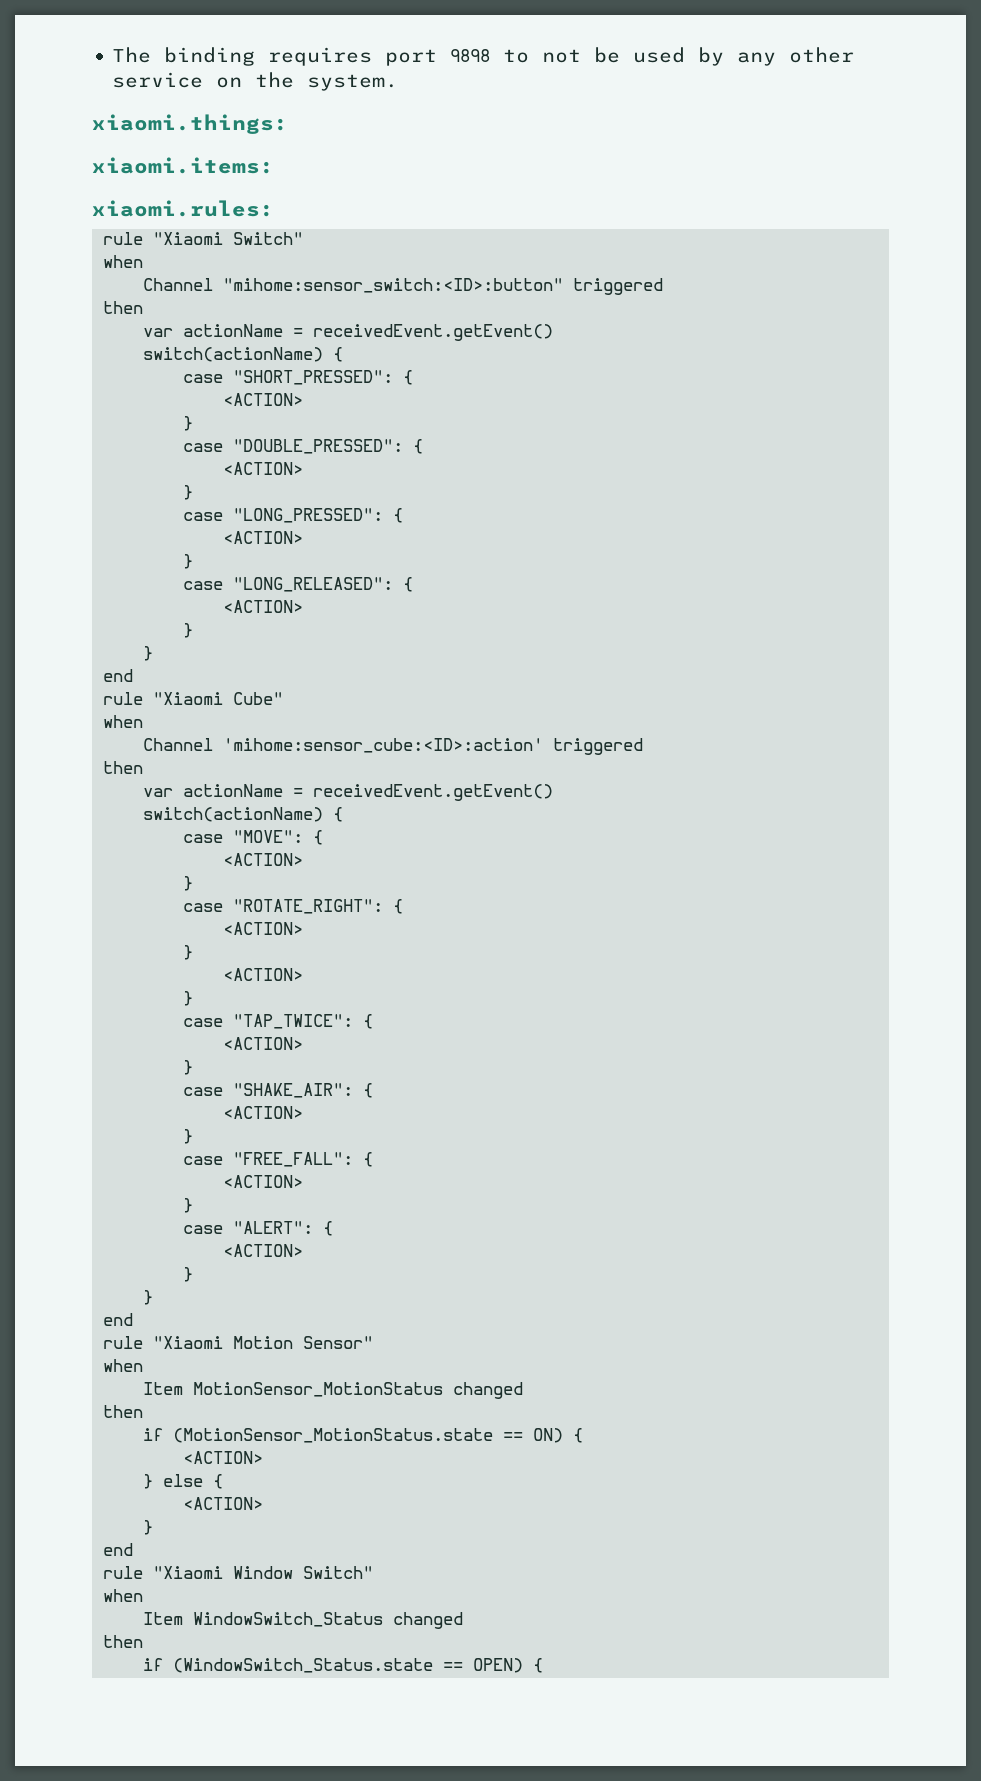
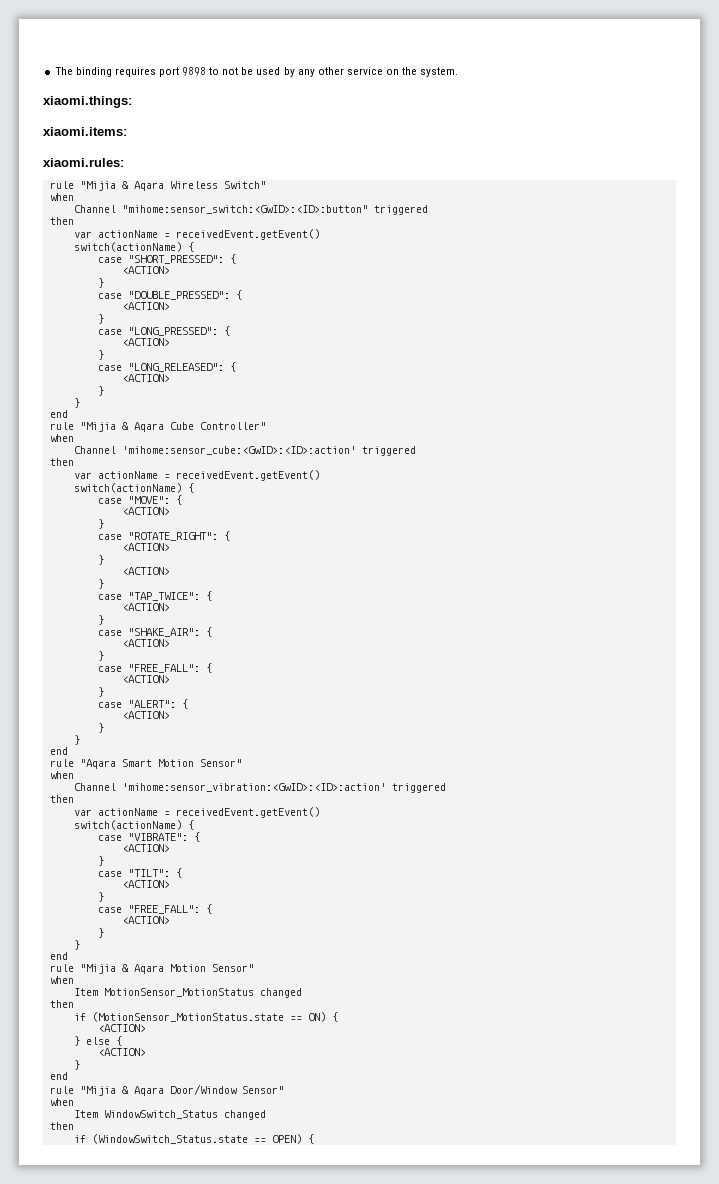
[153,232,224,245] "Xiaomi -> [79,181,218,191] "Mijia & Aqara Wireless
[223,278,564,293] "mihome:sensor_switch:<ID>:button" -> [121,205,368,214] "mihome:sensor_switch:<GwID>:<ID>:button"
[153,692,284,705] [103,715,144,728] [143,738,544,753] "Xiaomi Cube" // when // Channel 'mihome:sensor_cube:<ID>:action' -> [79,422,266,432] [49,434,74,442] [73,446,356,455] "Mijia & Aqara Cube Controller" // when // Channel 'mihome:sensor_cube:<GwID>:<ID>:action'
[153,1336,224,1349] "Xiaomi -> [79,759,242,769] [49,771,74,779] [73,783,446,793] [49,795,74,803] [73,807,320,818] [73,820,194,830] [97,832,200,842] [121,844,170,852] [97,856,104,866] [97,868,182,878] [121,880,170,888] [97,892,104,902] [97,904,212,914] [121,916,170,924] [97,928,104,938] [73,940,80,950] [49,952,68,960] [49,964,164,974] "Aqara Smart Motion Sensor" // when // Channel 'mihome:sensor_vibration:<GwID>:<ID>:action' triggered // then // var actionName = receivedEvent.getEvent() // switch(actionName) { // case "VIBRATE": { // <ACTION> // } // case "TILT": { // <ACTION> // } // case "FREE_FALL": { // <ACTION> // } // } // end // rule "Mijia & Aqara
[153,1566,374,1579] "Xiaomi Window Switch" -> [79,1084,284,1096] "Mijia & Aqara Door/Window Sensor"

